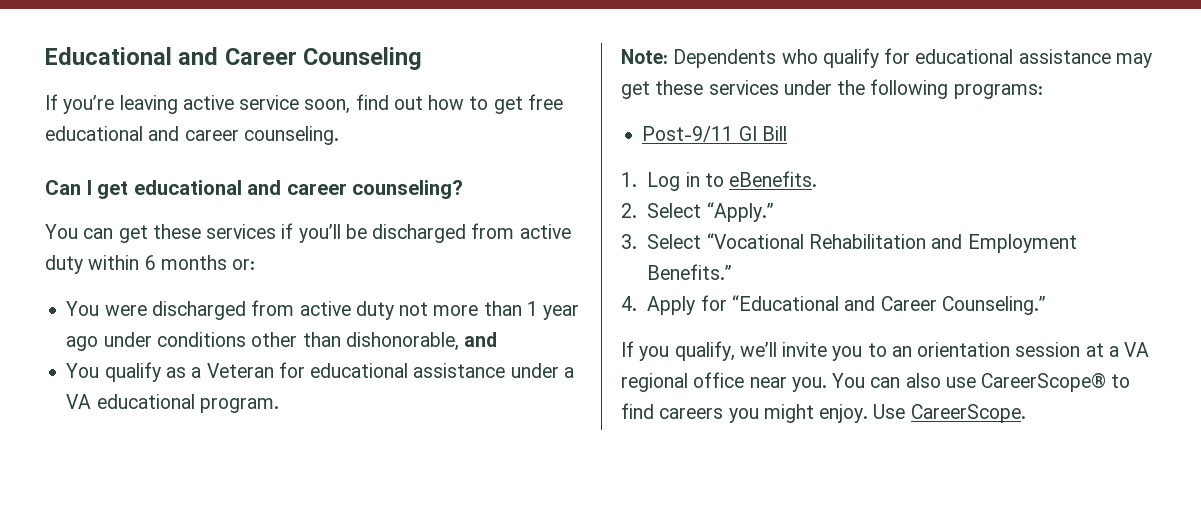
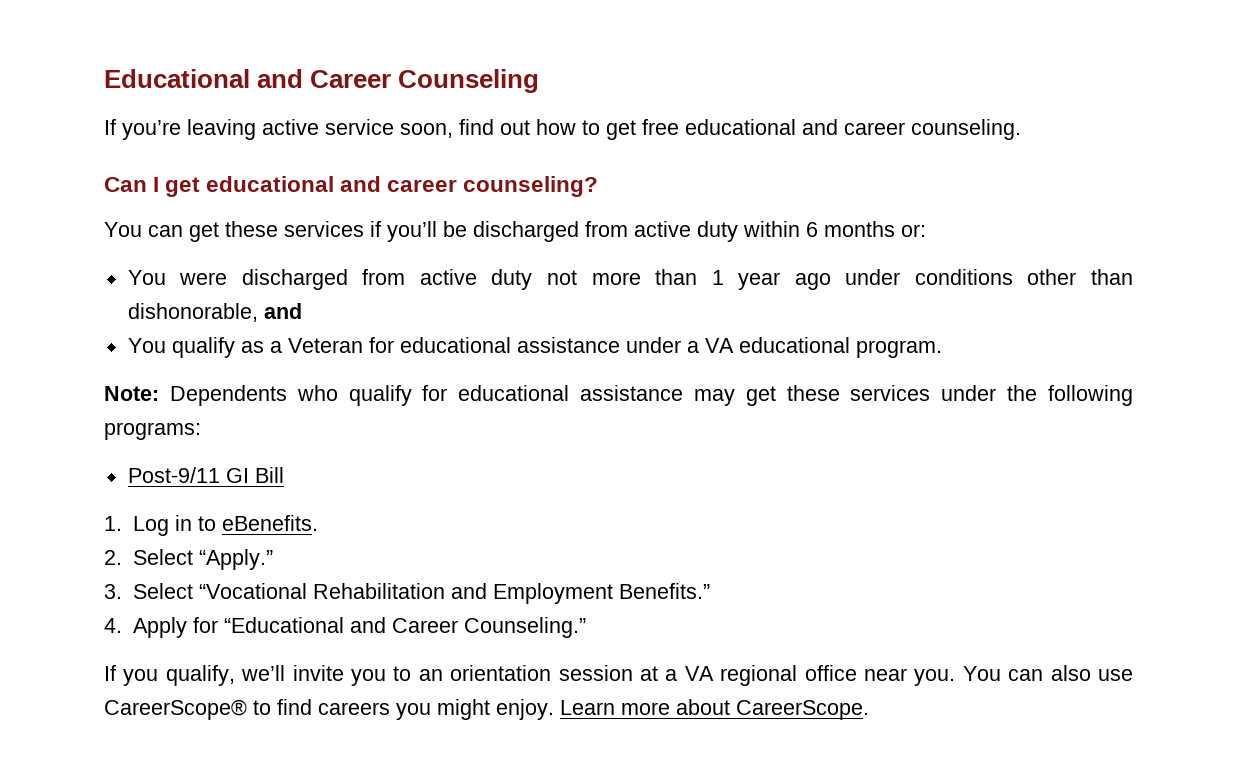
[873,404,906,419] Use -> [560,699,730,715] Learn more about

